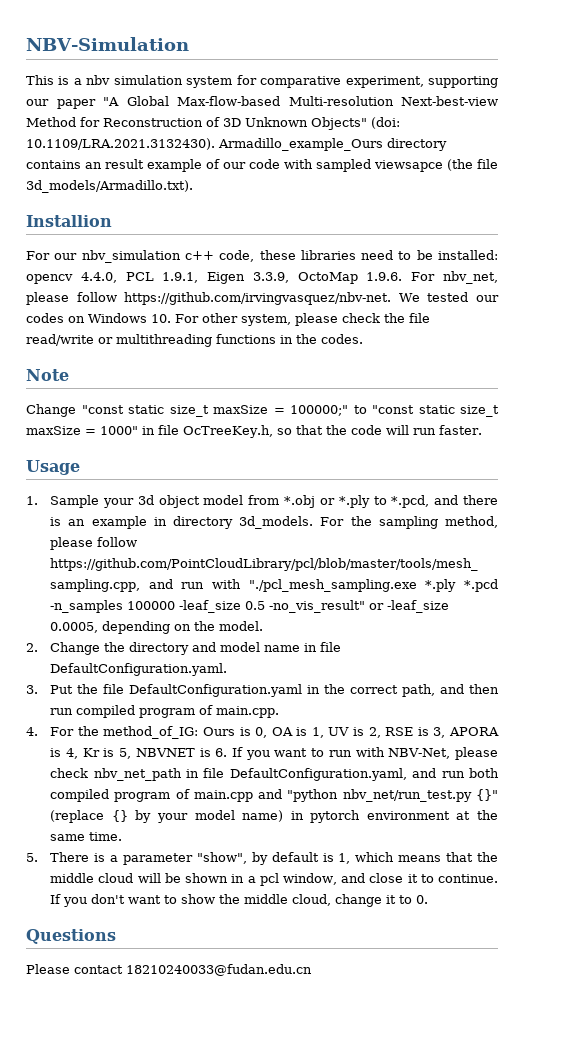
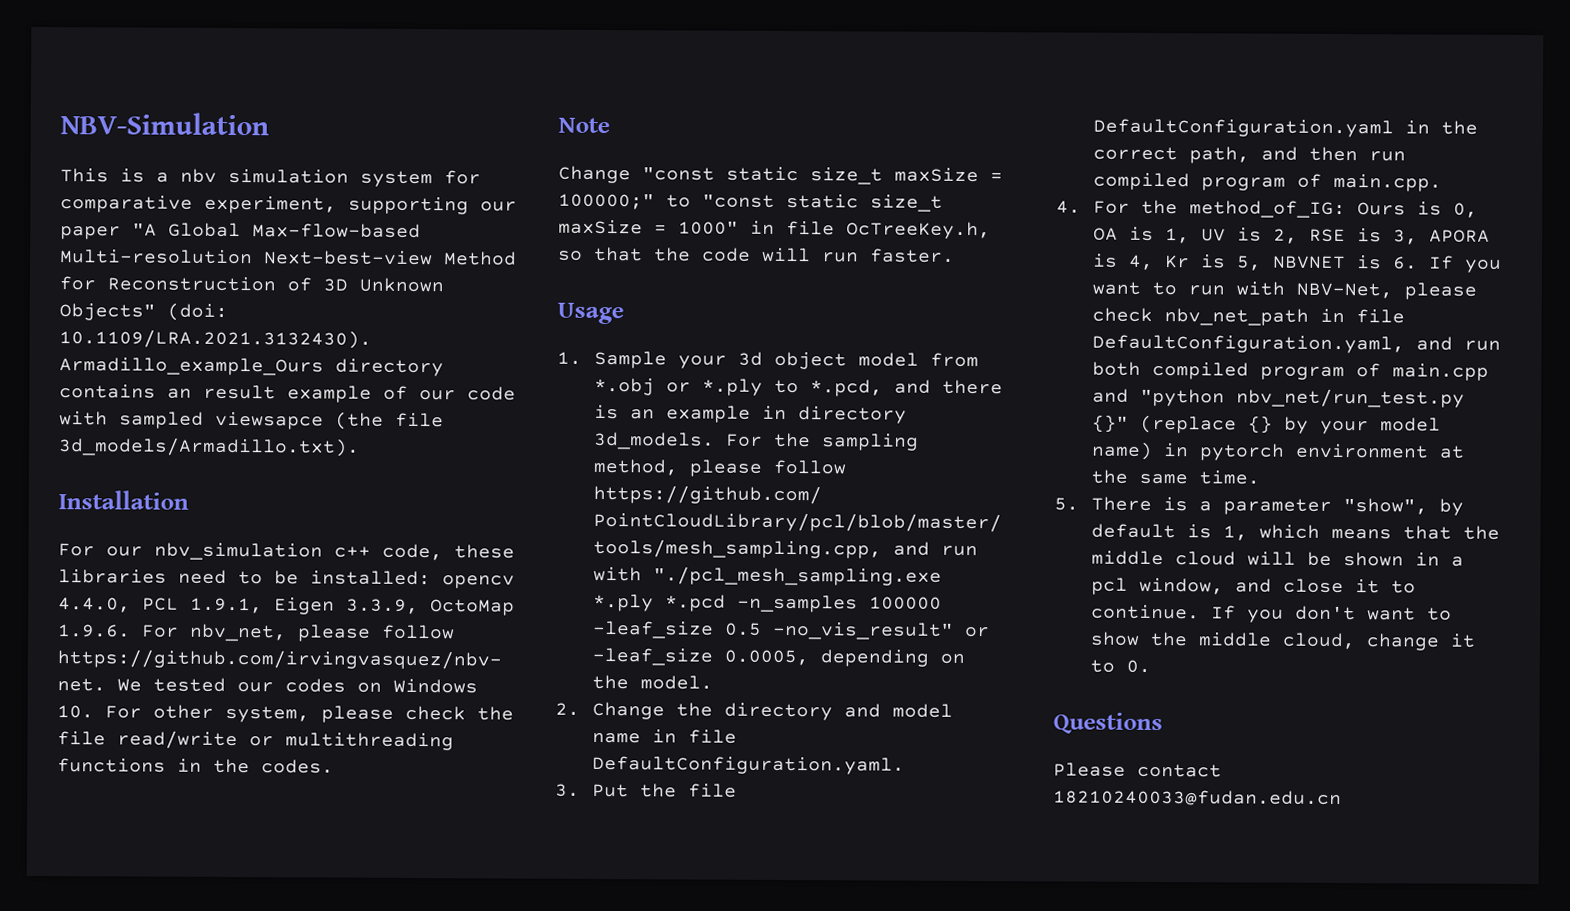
[26,215,112,227] Installion -> [58,490,189,510] Installation

